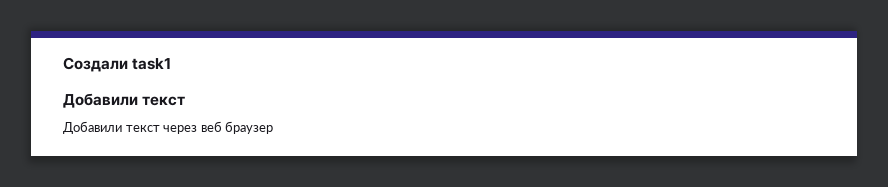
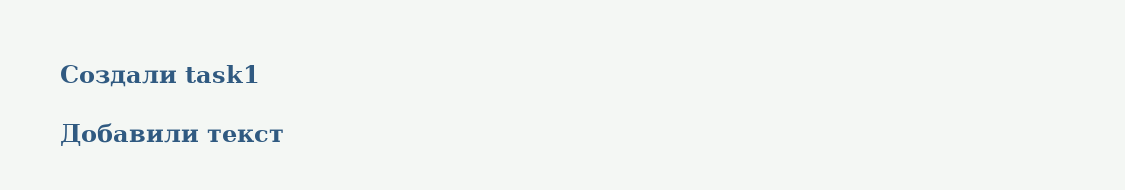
[63,121,274,134] // Добавили текст через веб браузер -> (284, 135) none

